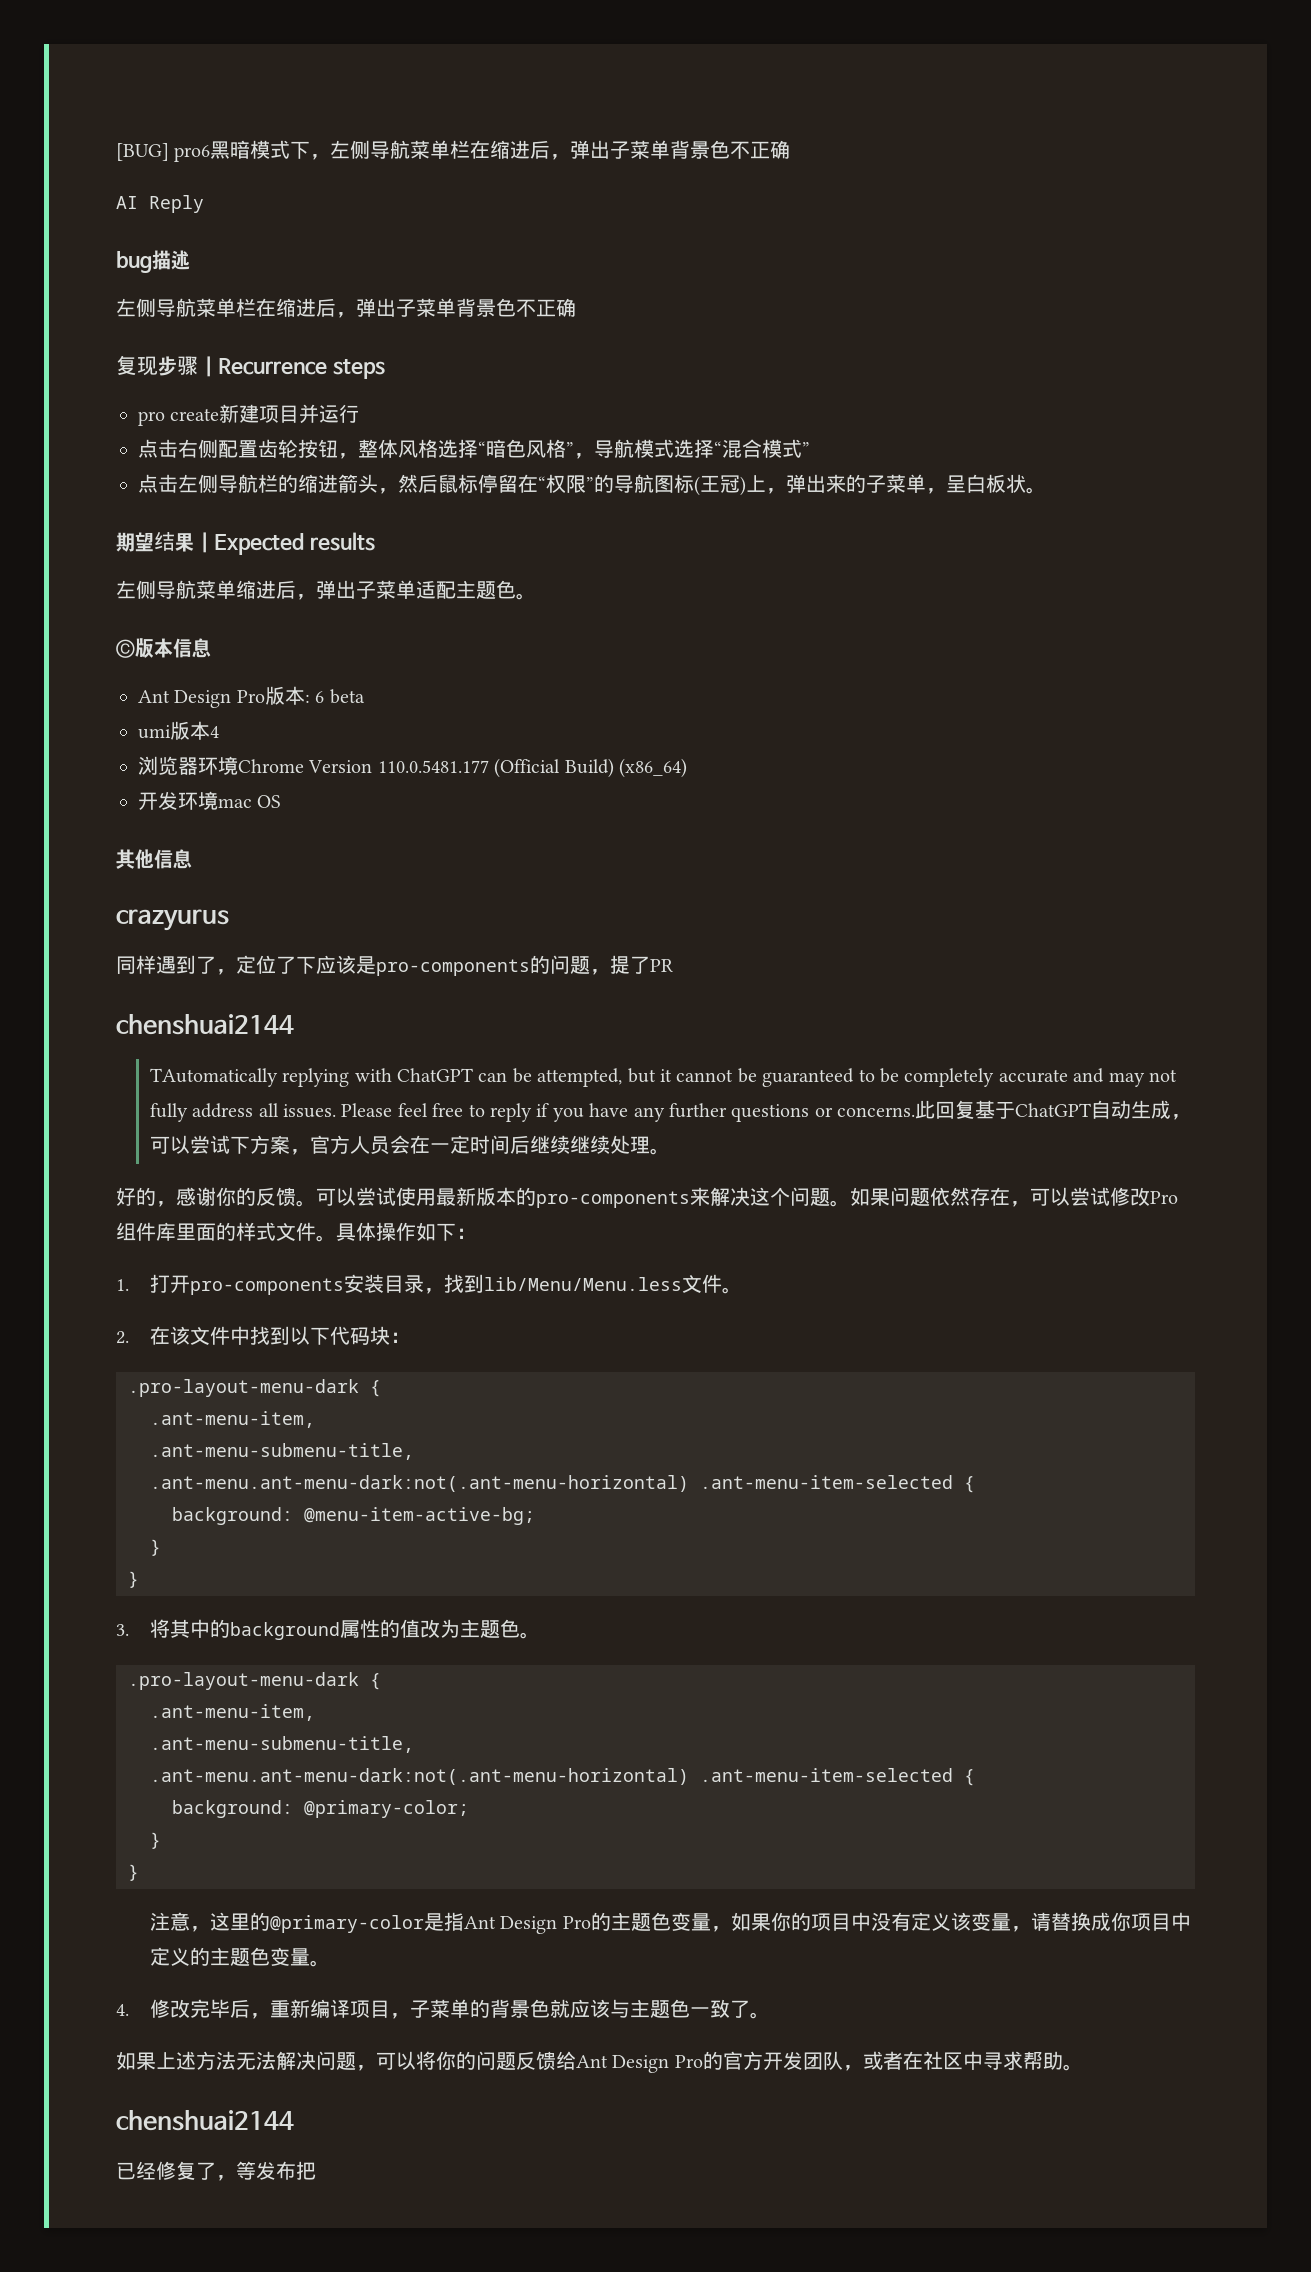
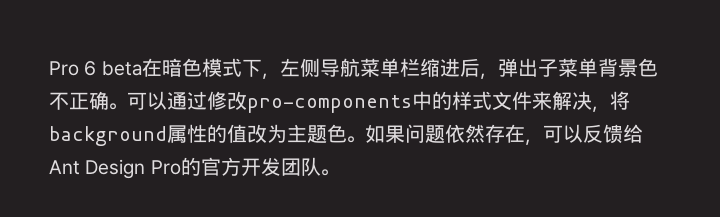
[116,140,251,162] [BUG] pro6黑暗 -> [49,58,202,77] Pro 6 beta在暗色
[470,140,791,160] [116,195,204,213] [116,250,190,273] [116,298,576,318] [116,355,385,379] [138,404,360,426] [138,439,810,459] [138,474,1046,496] [116,532,376,555] [116,580,536,600] [116,638,211,658] [138,686,365,708] [138,721,219,740] [138,756,687,778] [138,791,282,810] [116,849,192,869] [116,909,229,931] [116,955,673,976] [116,1014,294,1035] [149,1068,1178,1087] [149,1100,1192,1122] [149,1135,670,1155] [116,1187,830,1208] 在缩进后，弹出子菜单背景色不正确 // AI Reply // bug描述 // 左侧导航菜单栏在缩进后，弹出子菜单背景色不正确 // 复现步骤 | Recurrence steps // pro create新建项目并运行 // 点击右侧配置齿轮按钮，整体风格选择“暗色风格”，导航模式选择“混合模式” // 点击左侧导航栏的缩进箭头，然后鼠标停留在“权限”的导航图标(王冠)上，弹出来的子菜单，呈白板状。 // 期望结果 | Expected results // 左侧导航菜单缩进后，弹出子菜单适配主题色。 // ©版本信息 // Ant Design Pro版本: 6 beta // umi版本4 // 浏览器环境Chrome Version 110.0.5481.177 (Official Build) (x86_64) // 开发环境mac OS // 其他信息 // crazyurus // 同样遇到了，定位了下应该是pro-components的问题，提了PR // chenshuai2144 // TAutomatically replying with ChatGPT can be attempted, but it cannot be guaranteed to be completely accurate and may not fully address all issues. Please feel free to reply if you have any further questions or concerns.此回复基于ChatGPT自动生成，可以尝试下方案，官方人员会在一定时间后继续继续处理。 // 好的，感谢你的反馈。可以尝试使用最新版本的pro-components来解决这个问题 -> [419,58,658,79] [49,91,630,113] [49,124,347,146] 缩进后，弹出子菜单背景色不正确。可以通过修改pro-components中的样式文件来解决，将background属性的值改为主题色
[1070,1187,1178,1206] [116,1222,476,1242] [116,1274,742,1295] [116,1326,410,1345] [128,1379,381,1397] [150,1411,315,1428] [150,1443,414,1460] [150,1475,975,1493] [172,1507,535,1525] [150,1539,161,1556] [128,1571,139,1588] [116,1619,540,1640] [128,1672,381,1690] [150,1704,315,1721] [150,1736,414,1753] [150,1768,975,1786] [172,1800,469,1818] [150,1832,161,1849] [128,1864,139,1881] [149,1912,1191,1934] [149,1947,330,1967] [116,1999,770,2019] [116,2051,516,2071] 尝试修改Pro组件库里面的样式文件。具体操作如下： // 1.打开pro-components安装目录，找到lib/Menu/Menu.less文件。 // 2.在该文件中找到以下代码块： // .pro-layout-menu-dark { // .ant-menu-item, // .ant-menu-submenu-title, // .ant-menu.ant-menu-dark:not(.ant-menu-horizontal) .ant-menu-item-selected { // background: @menu-item-active-bg; // } // } // 3.将其中的background属性的值改为主题色。 // .pro-layout-menu-dark { // .ant-menu-item, // .ant-menu-submenu-title, // .ant-menu.ant-menu-dark:not(.ant-menu-horizontal) .ant-menu-item-selected { // background: @primary-color; // } // } // 注意，这里的@primary-color是指Ant Design Pro的主题色变量，如果你的项目中没有定义该变量，请替换成你项目中定义的主题色变量。 // 4.修改完毕后，重新编译项目，子菜单的背景色就应该与主题色一致了。 // 如果上述方法无法解决问题，可以将你的问题 -> (583, 133) none
[842,2051,1083,2071] [116,2110,294,2131] [116,2161,316,2181] ，或者在社区中寻求帮助。 // chenshuai2144 // 已经修复了，等发布把 -> [320,169,339,176] 。

